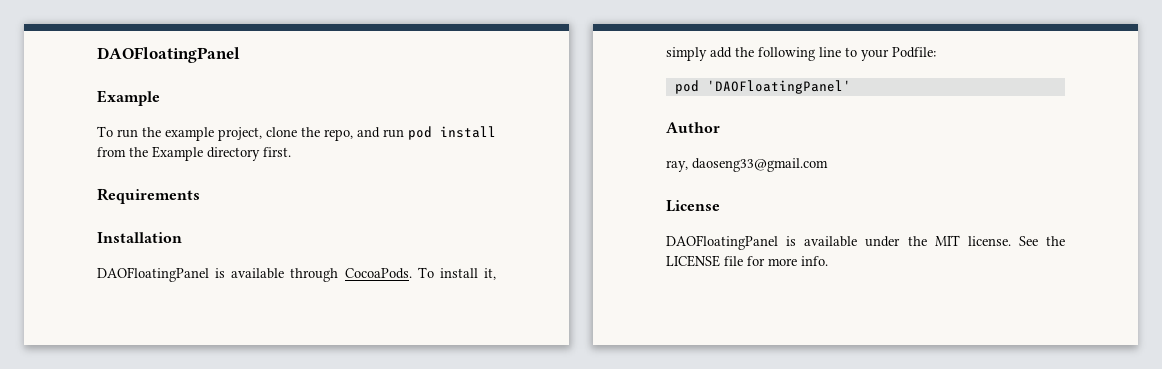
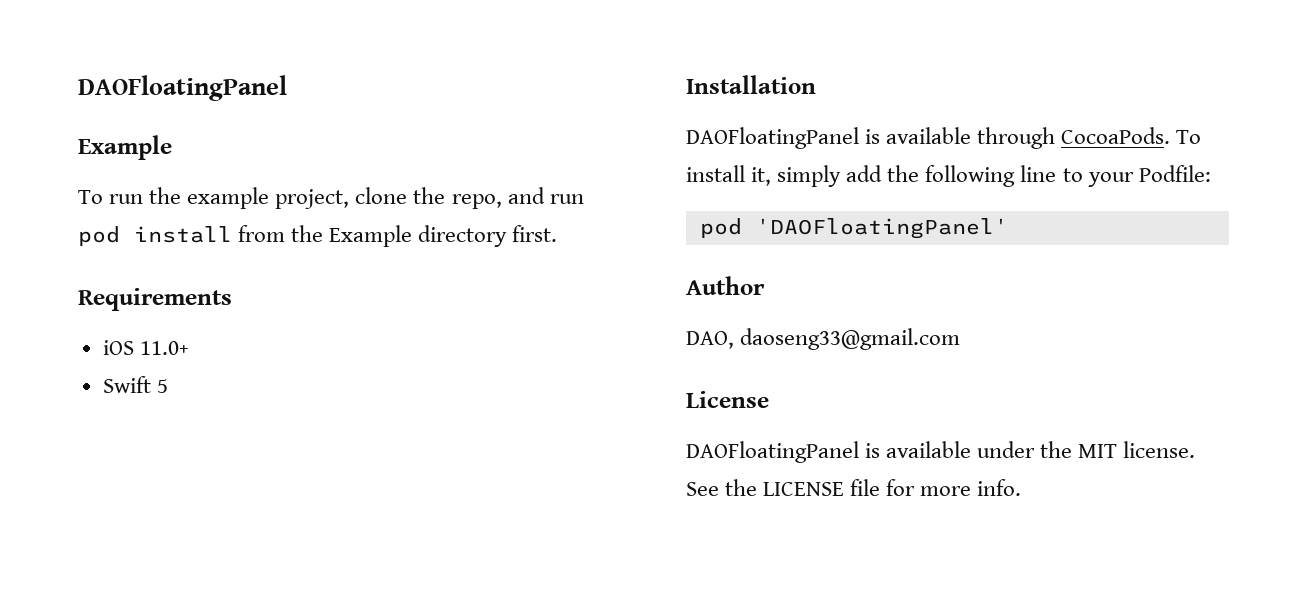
(200, 196) none -> [102,340,189,355] [102,376,168,393] // iOS 11.0+ // Swift 5
[666,160,688,172] ray, -> [686,331,734,349] DAO,

